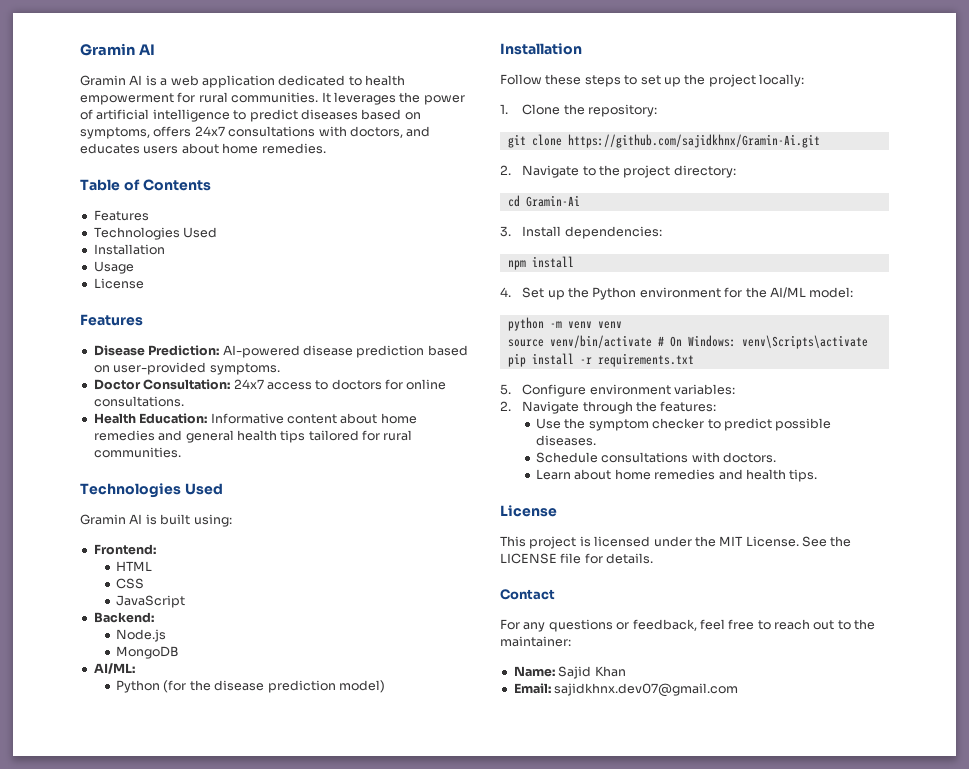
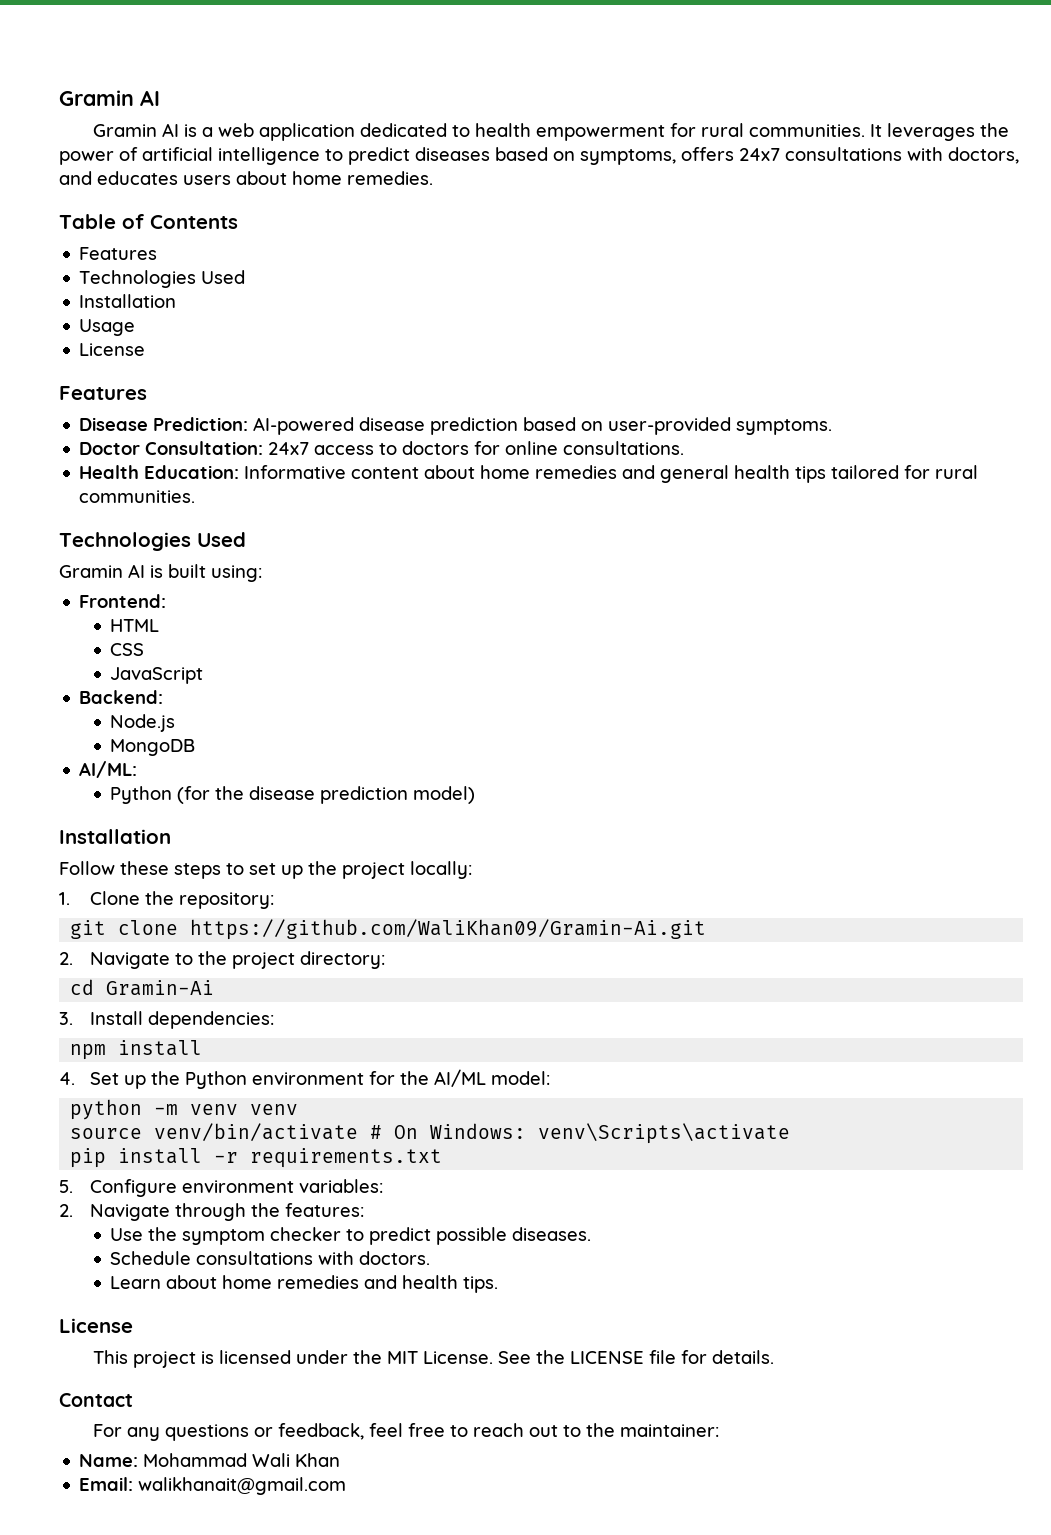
[567,134,820,148] https://github.com/sajidkhnx/Gramin-Ai.git -> [190,919,707,940] https://github.com/WaliKhan09/Gramin-Ai.git
[558,666,592,679] Sajid -> [143,1453,291,1467] Mohammad Wali
[554,683,739,697] sajidkhnx.dev07@gmail.com -> [138,1477,347,1495] walikhanait@gmail.com

